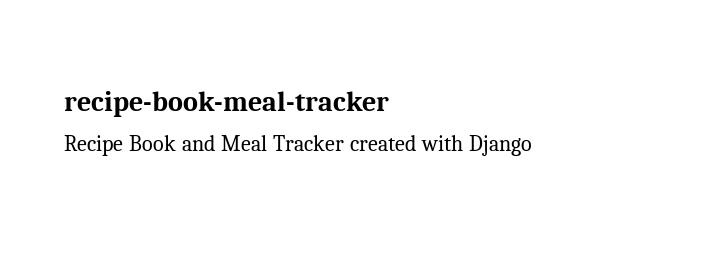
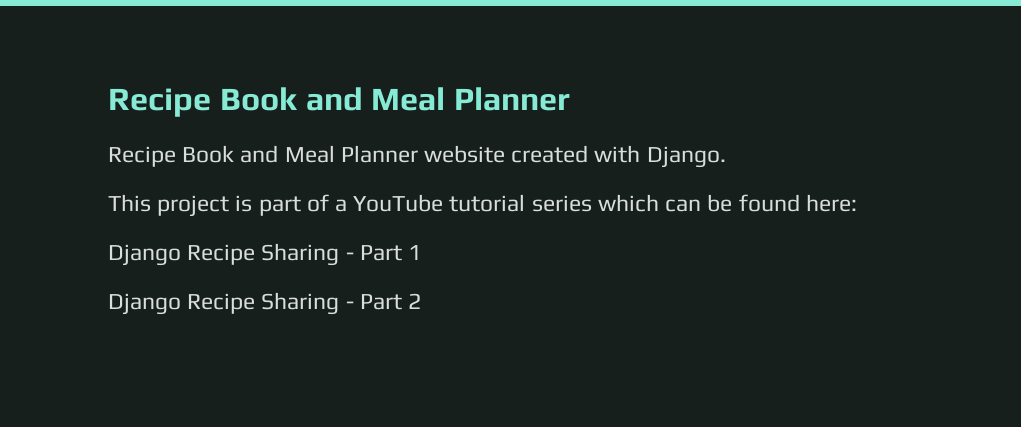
[64,91,389,117] [64,135,532,156] recipe-book-meal-tracker // Recipe Book and Meal Tracker created with Django -> [108,87,571,117] [108,145,726,168] [108,194,857,217] [108,243,422,266] [108,292,422,315] Recipe Book and Meal Planner // Recipe Book and Meal Planner website created with Django. // This project is part of a YouTube tutorial series which can be found here: // Django Recipe Sharing - Part 1 // Django Recipe Sharing - Part 2

